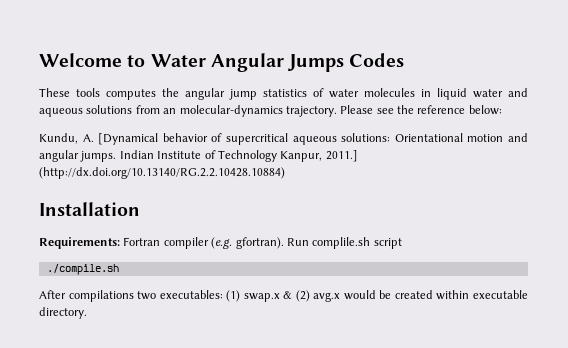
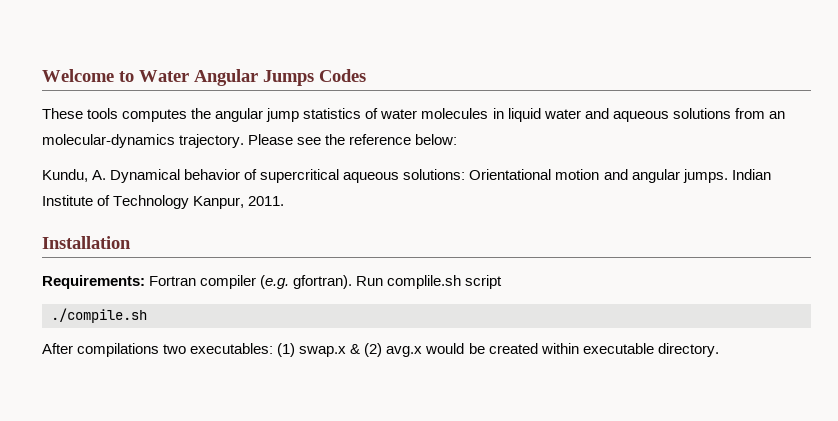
[98,133,159,145] [Dynamical -> [110,169,181,183] Dynamical
[325,150,358,162] [39,167,285,179] 2011.] (http://dx.doi.org/10.13140/RG.2.2.10428.10884) -> [248,196,285,206] 2011.

